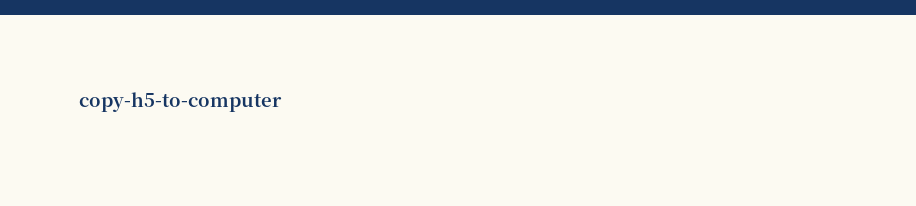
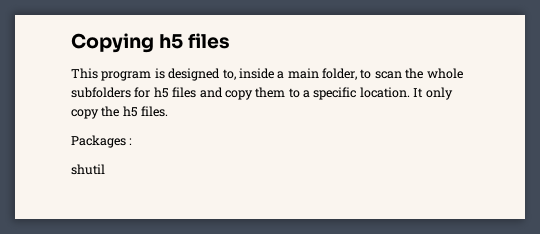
[79,92,282,112] copy-h5-to-computer -> [71,33,231,53] [71,68,463,81] [71,87,453,100] [71,106,169,119] [71,135,133,148] [71,164,105,175] Copying h5 files // This program is designed to, inside a main folder, to scan the whole subfolders for h5 files and copy them to a specific location. It only copy the h5 files. // Packages : // shutil

